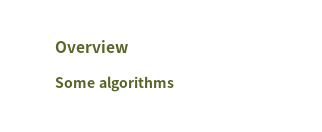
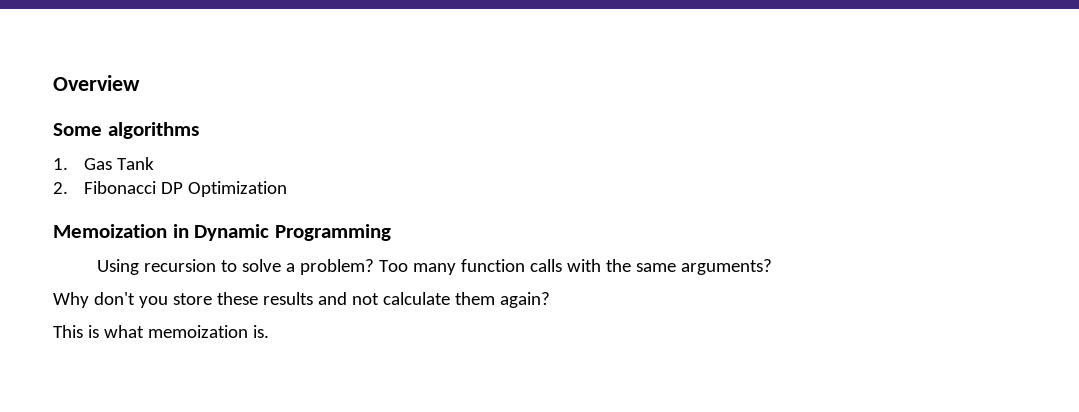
(174, 84) none -> [53,157,154,170] [53,181,287,197] [53,224,391,241] [96,259,772,275] [53,292,550,308] [53,325,269,338] // 1. Gas Tank // 2. Fibonacci DP Optimization // Memoization in Dynamic Programming // Using recursion to solve a problem? Too many function calls with the same arguments? // Why don't you store these results and not calculate them again? // This is what memoization is.

